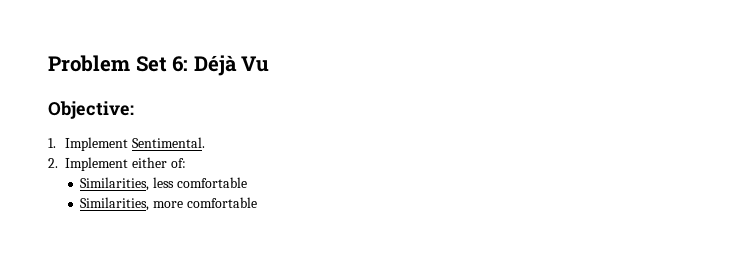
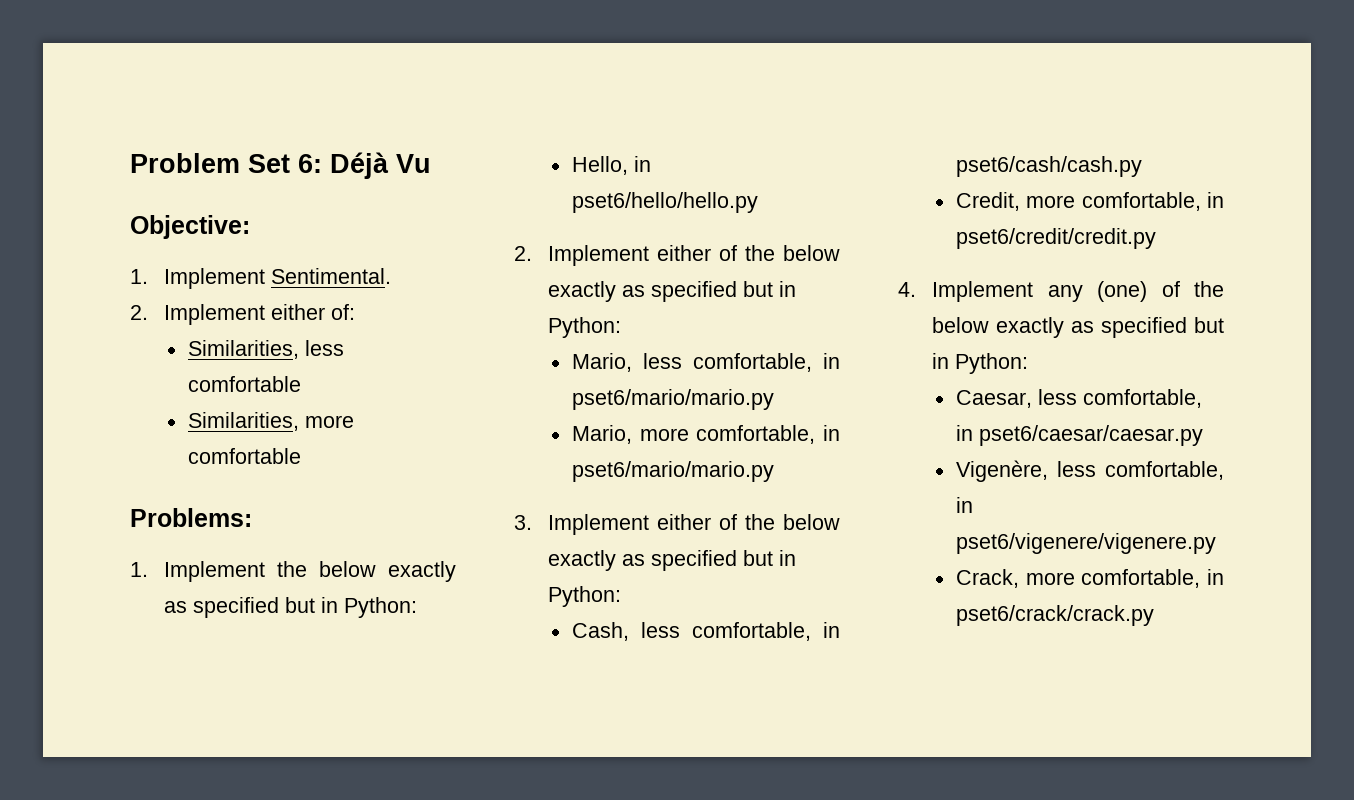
(257, 202) none -> [130,508,252,527] [130,561,456,582] [164,597,418,618] [571,156,651,175] [571,192,758,213] [514,245,840,266] [548,281,797,302] [548,317,622,338] [571,353,840,372] [571,389,774,410] [571,425,840,444] [571,461,774,482] [514,514,840,535] [548,550,797,571] [548,586,622,607] [571,622,840,641] [955,156,1142,177] [955,192,1224,211] [955,228,1156,249] [898,281,1224,302] [932,317,1224,338] [932,353,1029,374] [955,389,1202,408] [955,425,1203,446] [955,460,1224,482] [955,497,973,513] [955,533,1216,554] [955,569,1224,588] [955,605,1154,626] // Problems: // 1. Implement the below exactly as specified but in Python: // Hello, in pset6/hello/hello.py // 2. Implement either of the below exactly as specified but in Python: // Mario, less comfortable, in pset6/mario/mario.py // Mario, more comfortable, in pset6/mario/mario.py // 3. Implement either of the below exactly as specified but in Python: // Cash, less comfortable, in pset6/cash/cash.py // Credit, more comfortable, in pset6/credit/credit.py // 4. Implement any (one) of the below exactly as specified but in Python: // Caesar, less comfortable, in pset6/caesar/caesar.py // Vigenère, less comfortable, in pset6/vigenere/vigenere.py // Crack, more comfortable, in pset6/crack/crack.py

